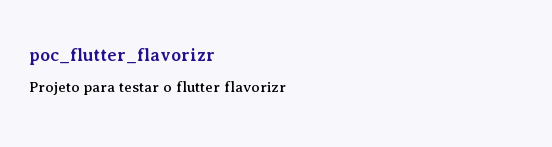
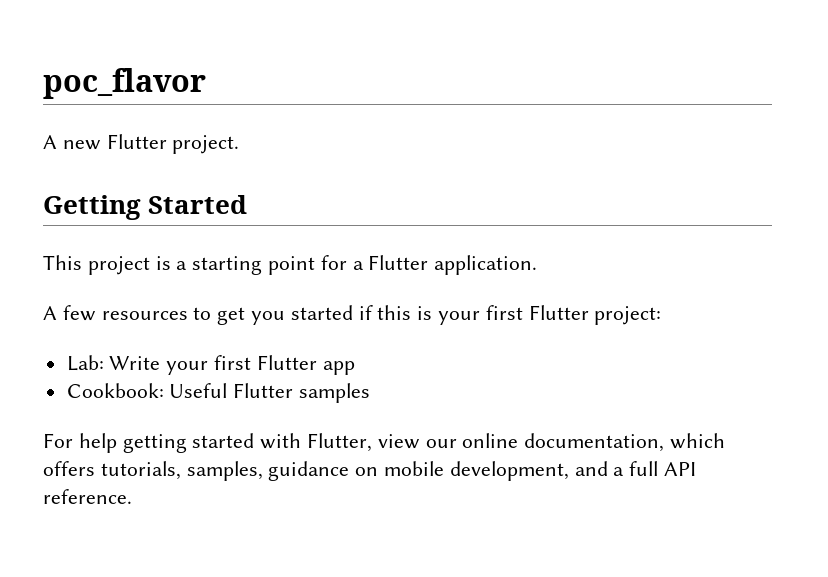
[29,48,215,65] [29,81,287,95] poc_flutter_flavorizr // Projeto para testar o flutter flavorizr -> [43,68,206,99] [43,134,240,154] [43,195,248,220] [43,255,538,275] [43,305,662,325] [66,355,355,375] [66,383,371,403] [43,433,726,453] [43,461,697,481] [43,489,132,504] poc_flavor // A new Flutter project. // Getting Started // This project is a starting point for a Flutter application. // A few resources to get you started if this is your first Flutter project: // Lab: Write your first Flutter app // Cookbook: Useful Flutter samples // For help getting started with Flutter, view our online documentation, which offers tutorials, samples, guidance on mobile development, and a full API reference.

